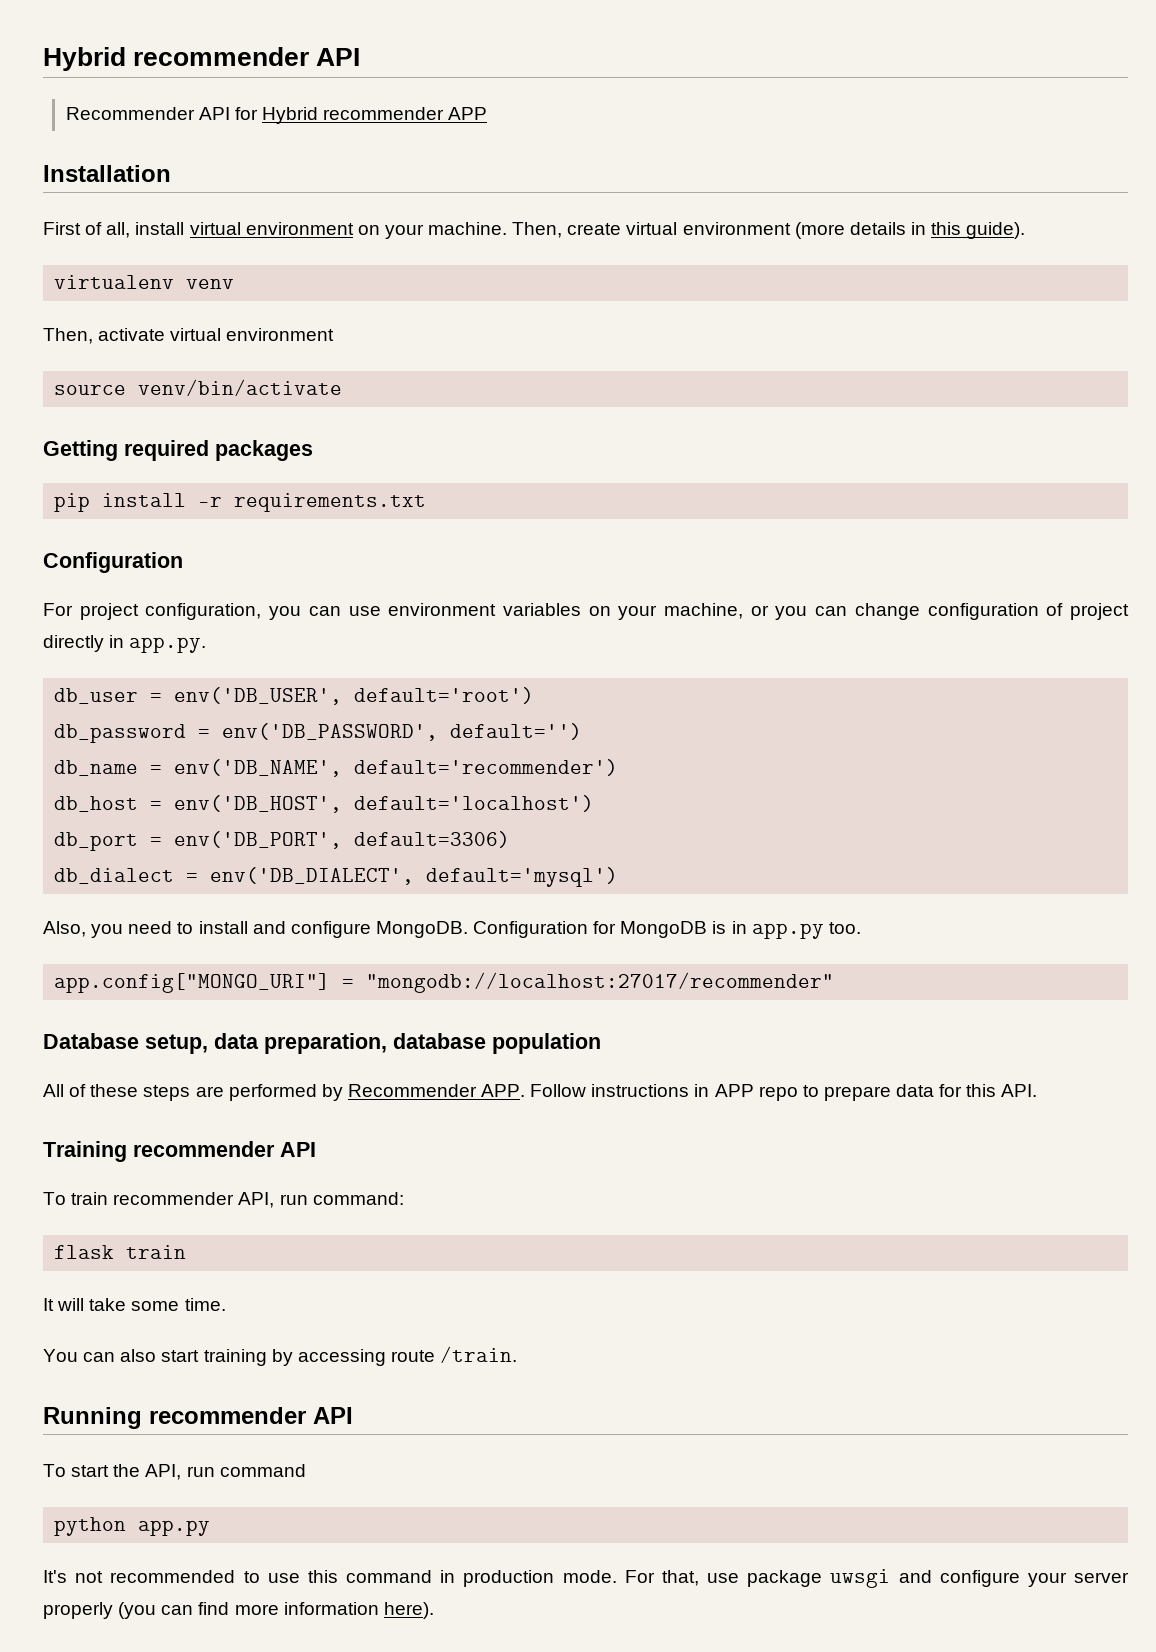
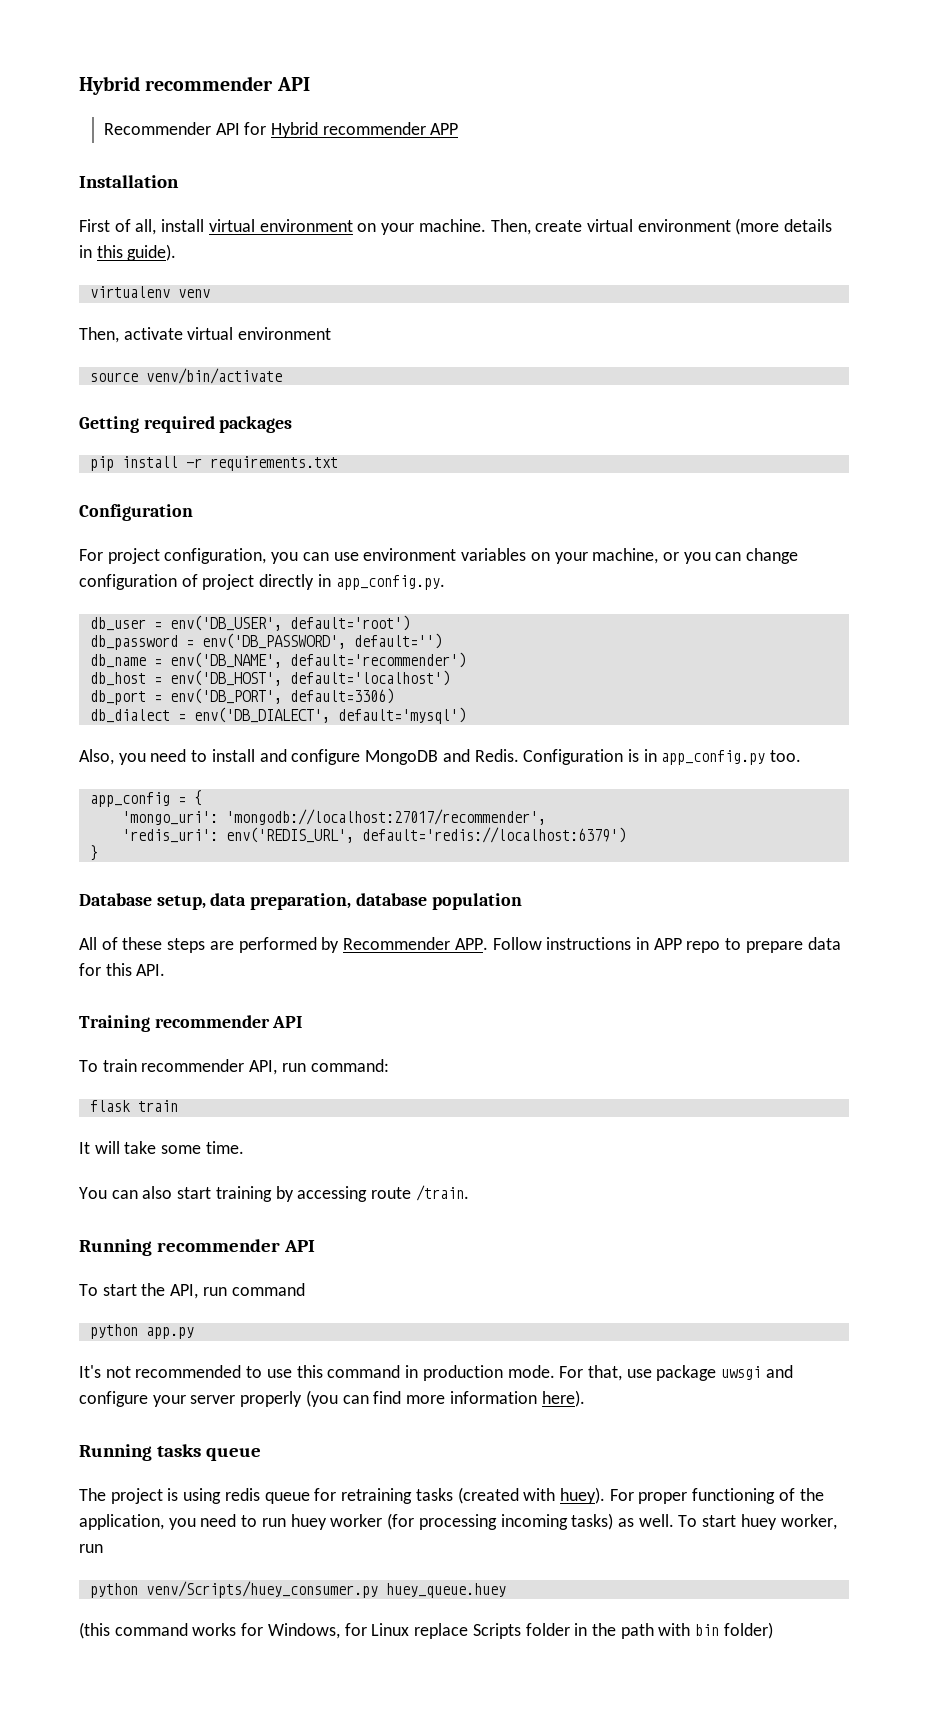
[129,637,207,653] app.py. -> [335,575,445,590] app_config.py.
[375,921,708,938] MongoDB. Configuration for MongoDB -> [365,749,624,765] MongoDB and Redis. Configuration
[751,923,824,939] app.py -> [661,750,766,765] app_config.py
[54,972,835,993] app.config["MONGO_URI"] = "mongodb://localhost:27017/recommender" -> [89,790,202,807] [121,809,546,825] [121,827,626,843] [89,845,98,861] app_config = { // 'mongo_uri': 'mongodb://localhost:27017/recommender', // 'redis_uri': env('REDIS_URL', default='redis://localhost:6379') // }
(434, 1610) none -> [79,1444,261,1461] [79,1487,824,1504] [79,1513,837,1530] [79,1544,103,1553] [89,1581,506,1598] [79,1622,773,1639] // Running tasks queue // The project is using redis queue for retraining tasks (created with huey). For proper functioning of the application, you need to run huey worker (for processing incoming tasks) as well. To start huey worker, run // python venv/Scripts/huey_consumer.py huey_queue.huey // (this command works for Windows, for Linux replace Scripts folder in the path with bin folder)

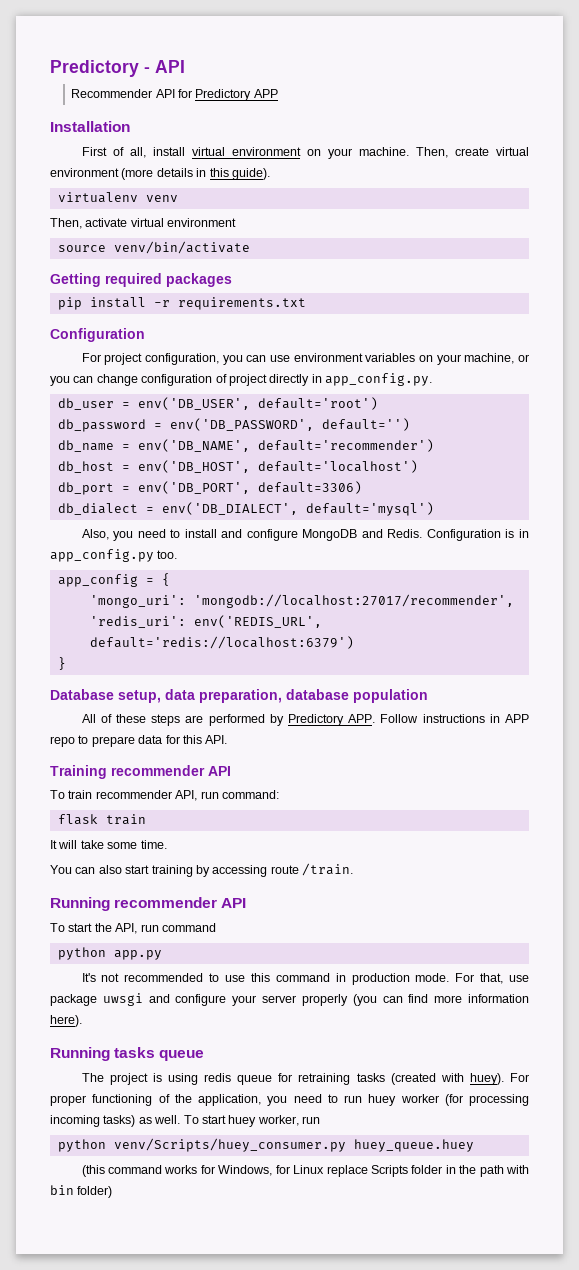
[79,76,274,95] Hybrid recommender -> [50,60,150,77] Predictory -
[271,122,426,138] Hybrid recommender -> [195,89,252,101] Predictory
[343,937,451,950] Recommender -> [287,714,344,726] Predictory

